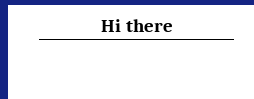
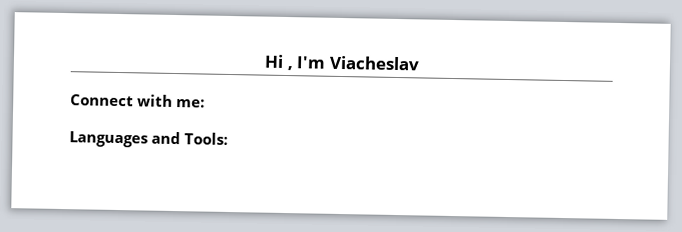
[125,19,173,32] there -> [286,55,420,71] [70,94,206,108] [69,131,229,148] , I'm Viacheslav // Connect with me: // Languages and Tools:

